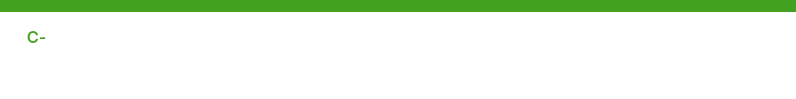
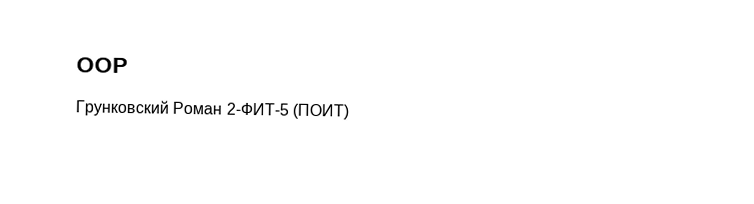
[27,31,46,43] C- -> [76,57,128,74] [75,99,349,120] OOP // Грунковский Роман 2-ФИТ-5 (ПОИТ)

